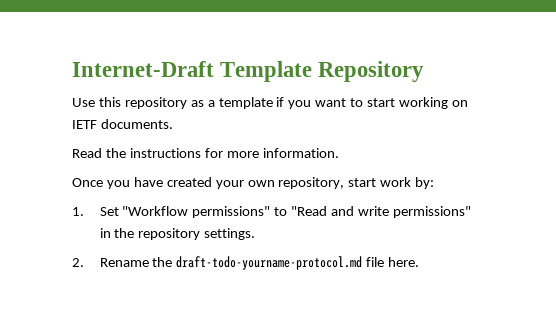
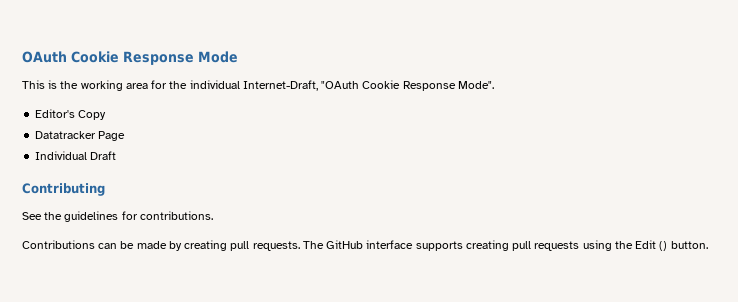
[72,61,425,82] [72,97,468,109] [72,119,173,129] [72,148,339,158] [72,177,435,189] [72,206,471,218] [99,228,256,240] [72,256,420,270] Internet-Draft Template Repository // Use this repository as a template if you want to start working on IETF documents. // Read the instructions for more information. // Once you have created your own repository, start work by: // 1. Set "Workflow permissions" to "Read and write permissions" in the repository settings. // 2. Rename the draft-todo-yourname-protocol.md file here. -> [22,51,238,65] [22,80,494,91] [35,109,107,120] [35,131,126,141] [35,151,117,160] [22,183,105,196] [22,211,213,222] [22,240,708,251] OAuth Cookie Response Mode // This is the working area for the individual Internet-Draft, "OAuth Cookie Response Mode". // Editor's Copy // Datatracker Page // Individual Draft // Contributing // See the guidelines for contributions. // Contributions can be made by creating pull requests. The GitHub interface supports creating pull requests using the Edit () button.

